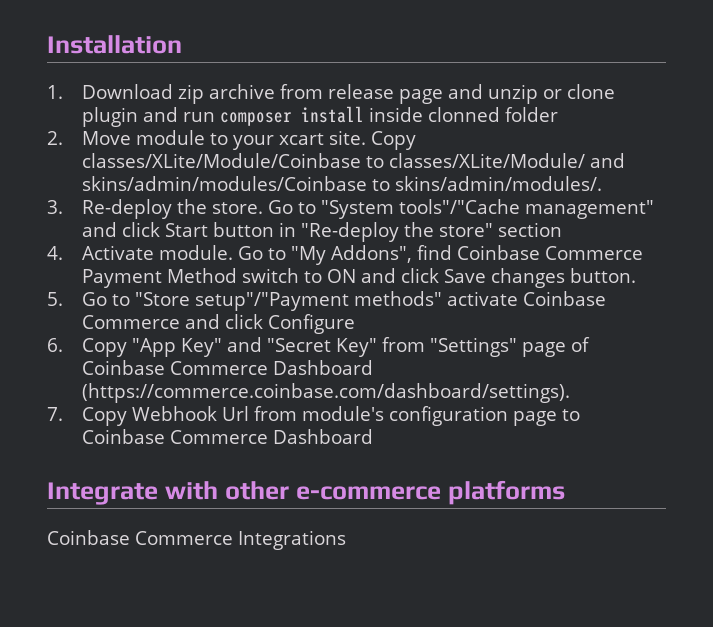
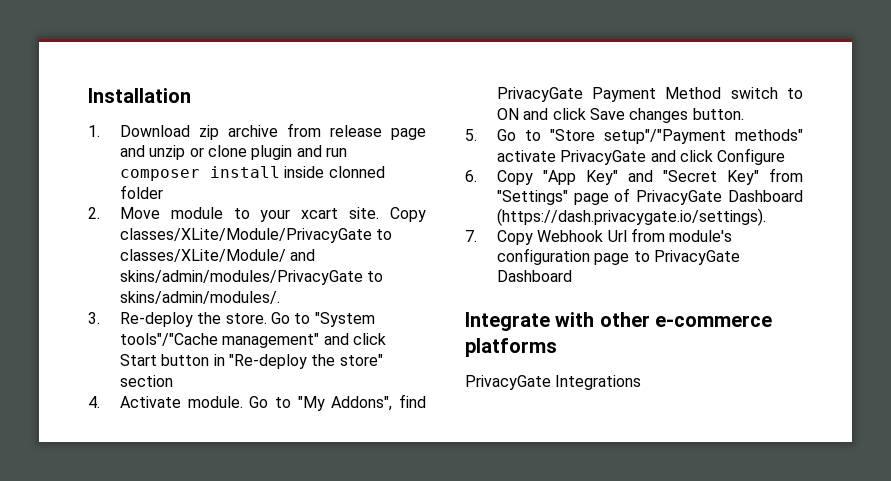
[82,153,362,168] classes/XLite/Module/Coinbase -> [119,228,372,243] classes/XLite/Module/PrivacyGate
[82,176,368,191] skins/admin/modules/Coinbase -> [119,270,363,285] skins/admin/modules/PrivacyGate
[457,245,644,260] Coinbase Commerce -> [496,87,583,102] PrivacyGate
[523,291,607,306] [82,315,181,329] Coinbase Commerce -> [560,150,647,165] PrivacyGate
[82,360,374,375] [82,383,571,403] Coinbase Commerce Dashboard (https://commerce.coinbase.com/dashboard/settings). -> [636,190,803,205] [496,208,766,226] PrivacyGate Dashboard (https://dash.privacygate.io/settings).
[82,429,269,444] Coinbase Commerce -> [653,250,740,265] PrivacyGate
[47,530,233,545] Coinbase Commerce -> [465,375,551,390] PrivacyGate

